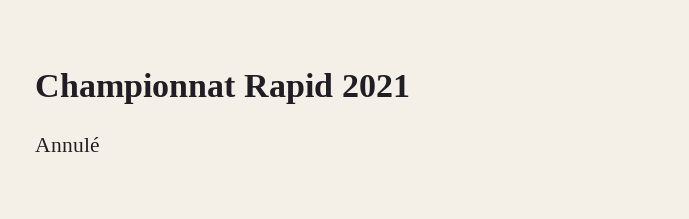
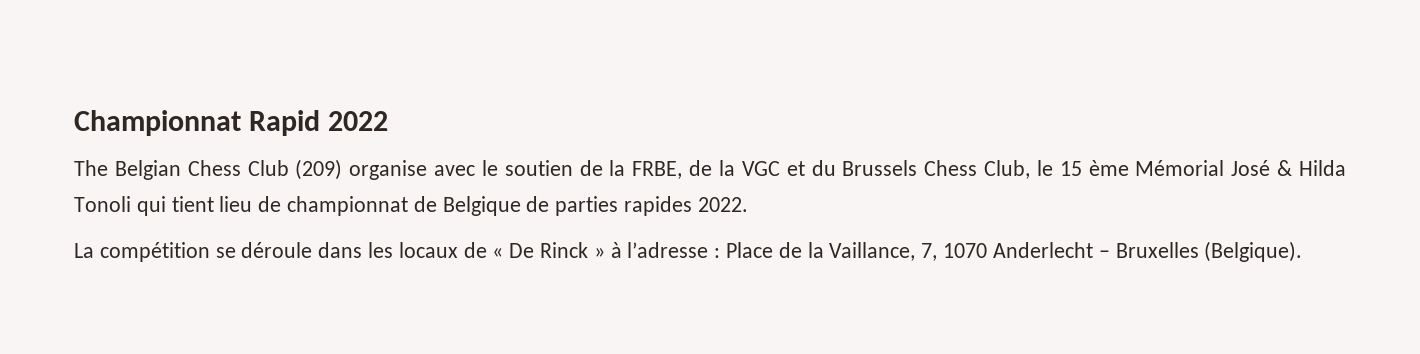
[342,75,411,97] [35,137,100,152] 2021 // Annulé -> [327,111,388,131] [74,159,1346,180] [74,196,748,216] [74,241,1303,262] 2022 // The Belgian Chess Club (209) organise avec le soutien de la FRBE, de la VGC et du Brussels Chess Club, le 15 ème Mémorial José & Hilda Tonoli qui tient lieu de championnat de Belgique de parties rapides 2022. // La compétition se déroule dans les locaux de « De Rinck » à l’adresse : Place de la Vaillance, 7, 1070 Anderlecht – Bruxelles (Belgique).

